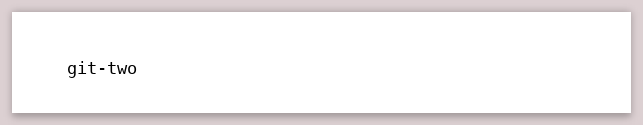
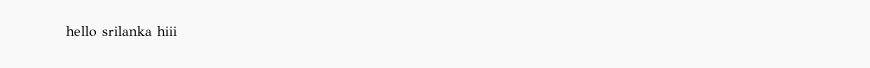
[67,61,137,78] git-two -> [66,26,177,37] hello srilanka hiii

